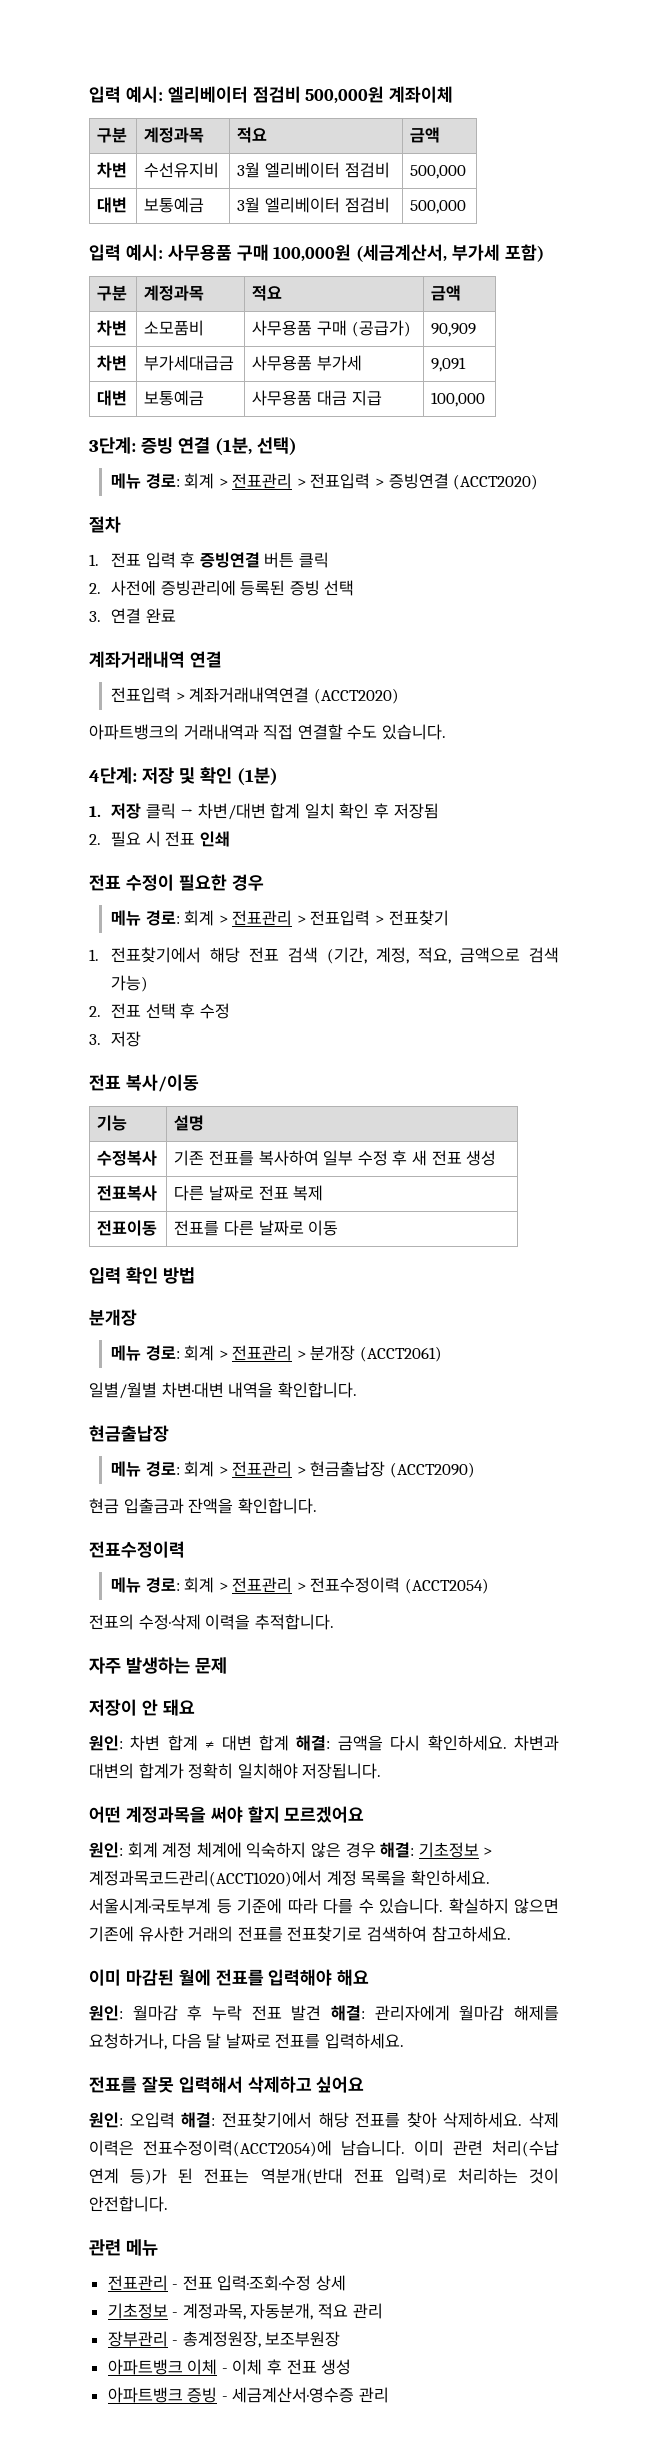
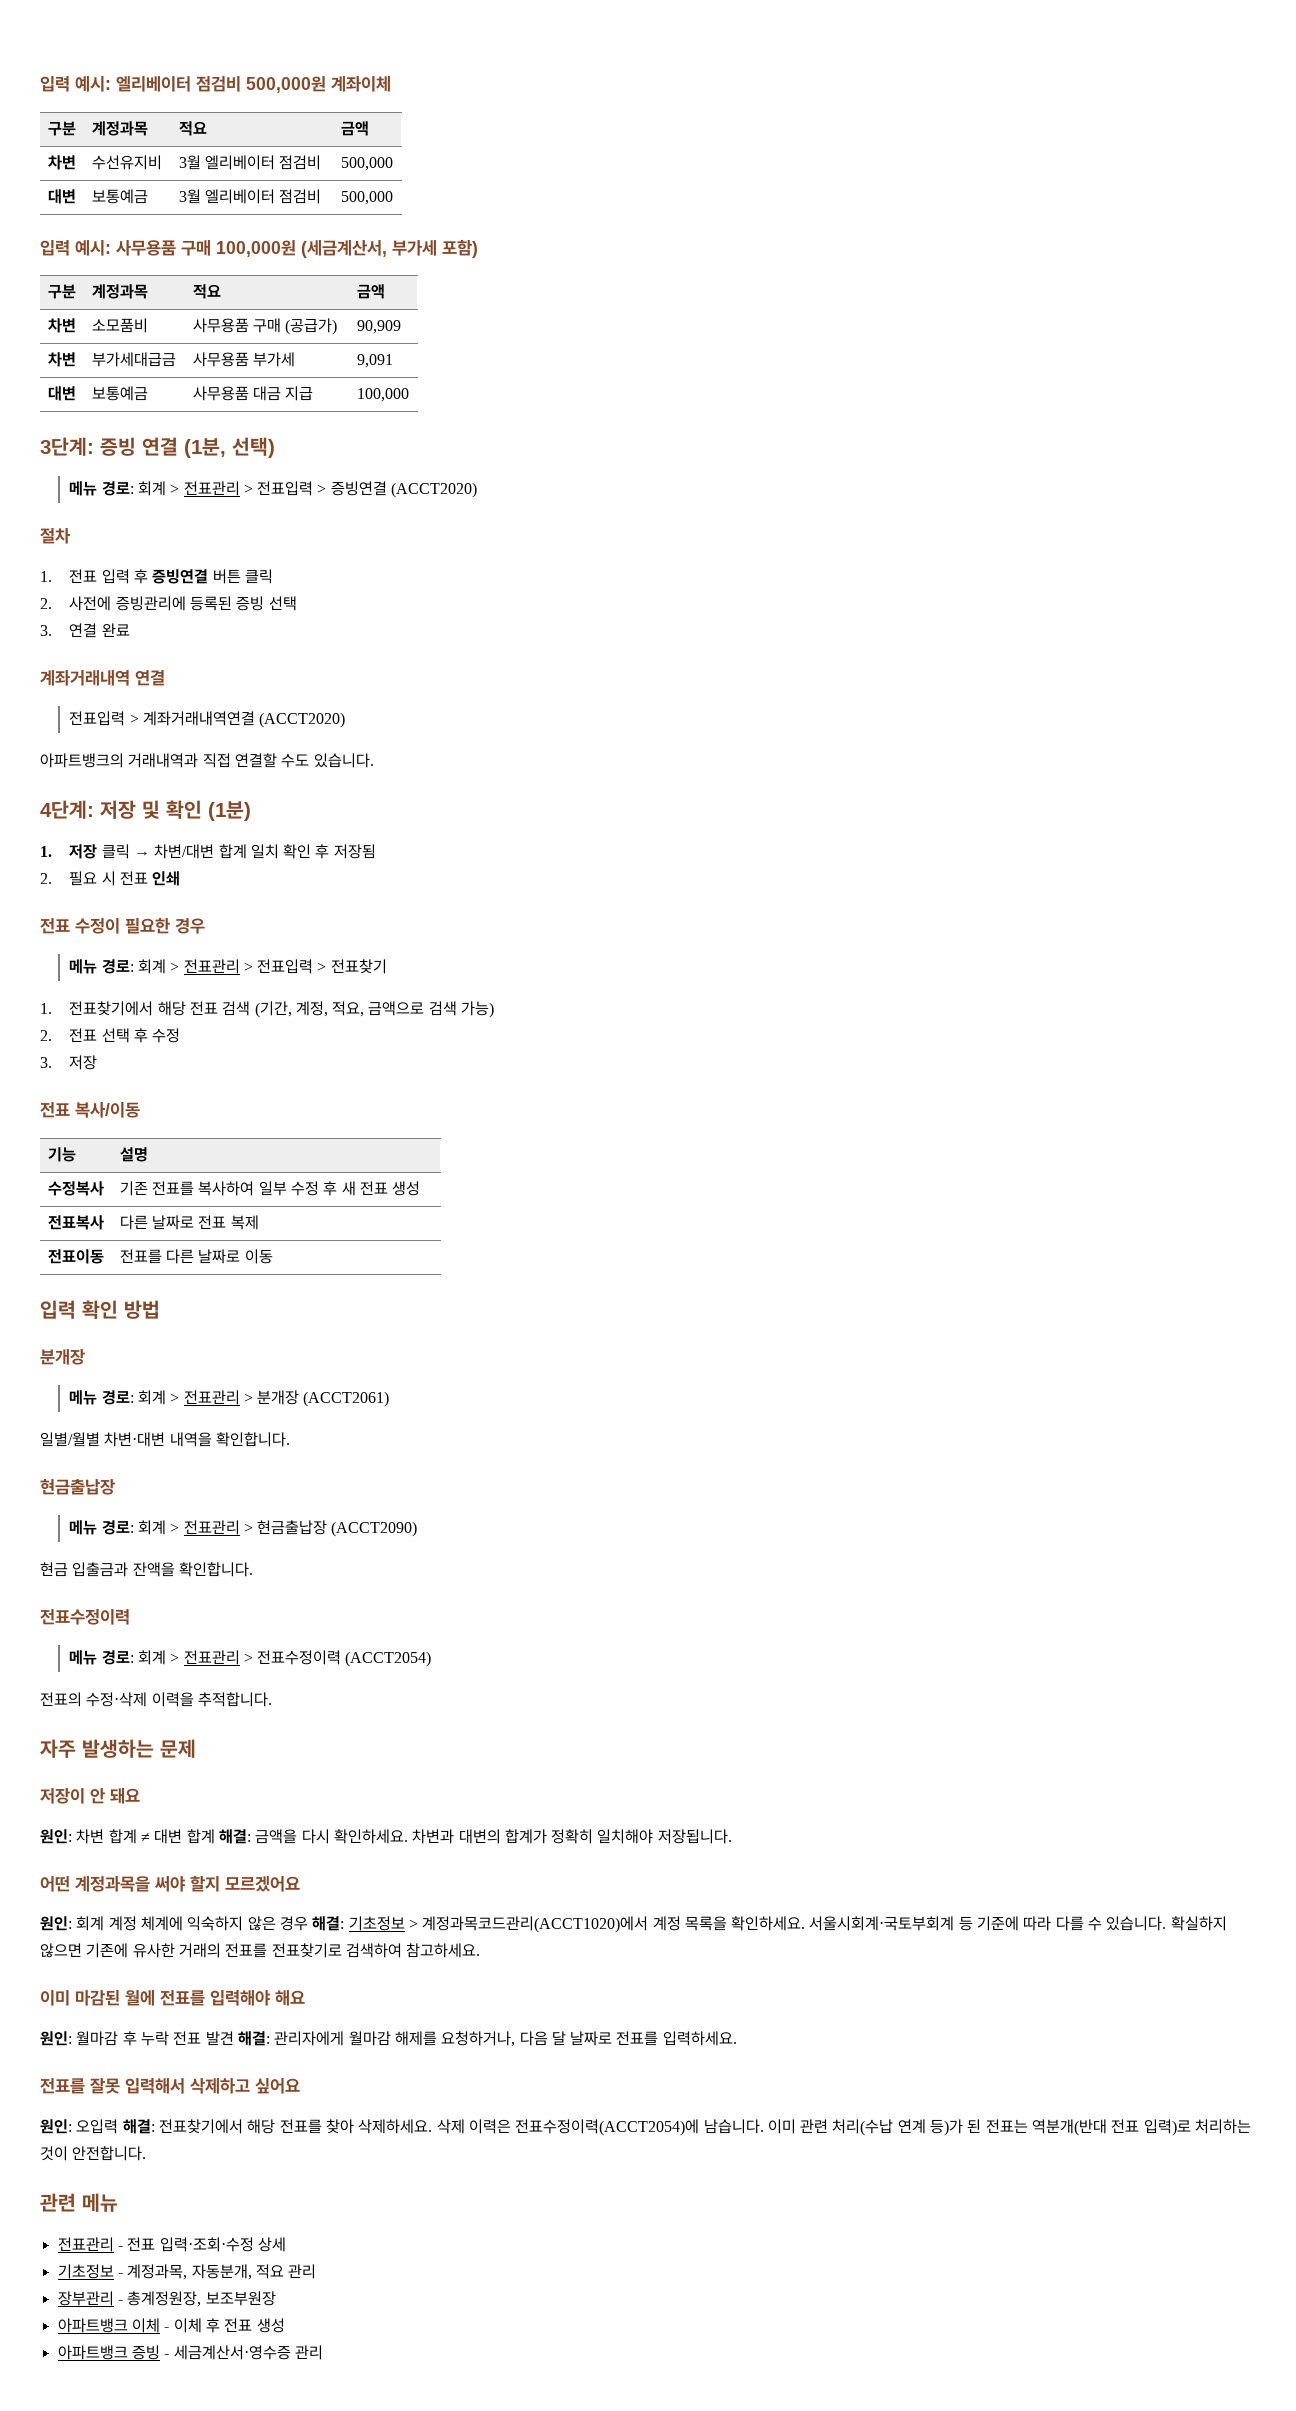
[89,1898,211,1914] 서울시계·국토부계 -> [809,1916,955,1931] 서울시회계·국토부회계

